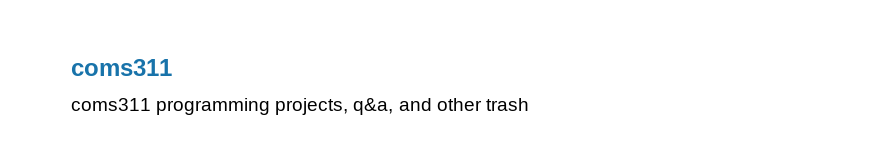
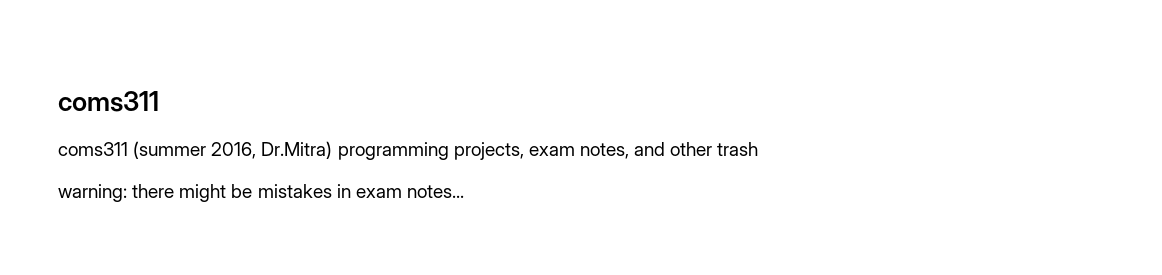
[156,98,529,115] programming projects, q&a, and other trash -> [133,141,759,160] [58,184,464,202] (summer 2016, Dr.Mitra) programming projects, exam notes, and other trash // warning: there might be mistakes in exam notes...

